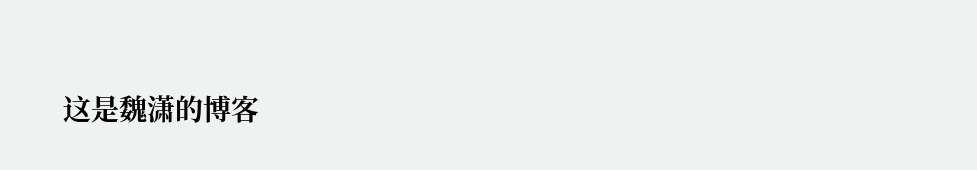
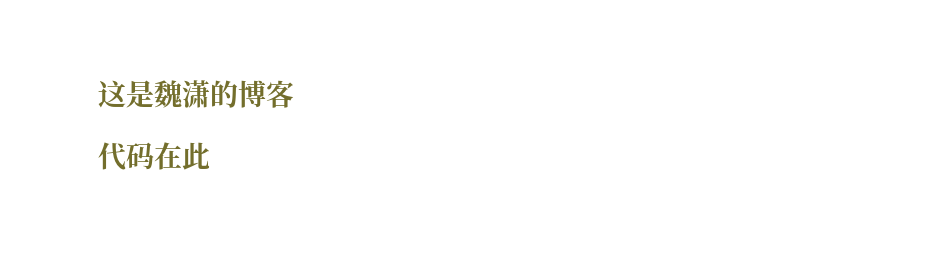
(259, 109) none -> [98,142,210,171] // 代码在此

